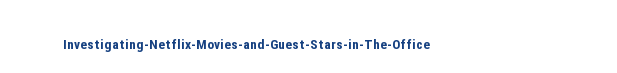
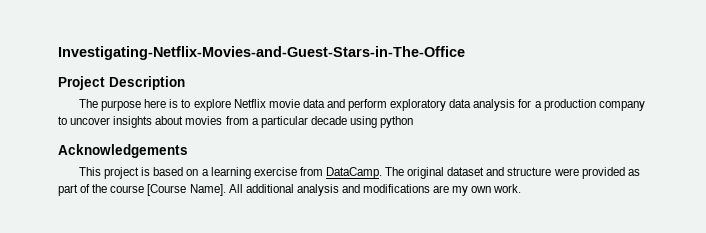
(430, 45) none -> [58,76,185,90] [79,99,645,111] [58,116,414,128] [58,144,188,158] [79,167,640,179] [58,184,522,196] // Project Description // The purpose here is to explore Netflix movie data and perform exploratory data analysis for a production company to uncover insights about movies from a particular decade using python // Acknowledgements // This project is based on a learning exercise from DataCamp. The original dataset and structure were provided as part of the course [Course Name]. All additional analysis and modifications are my own work.

